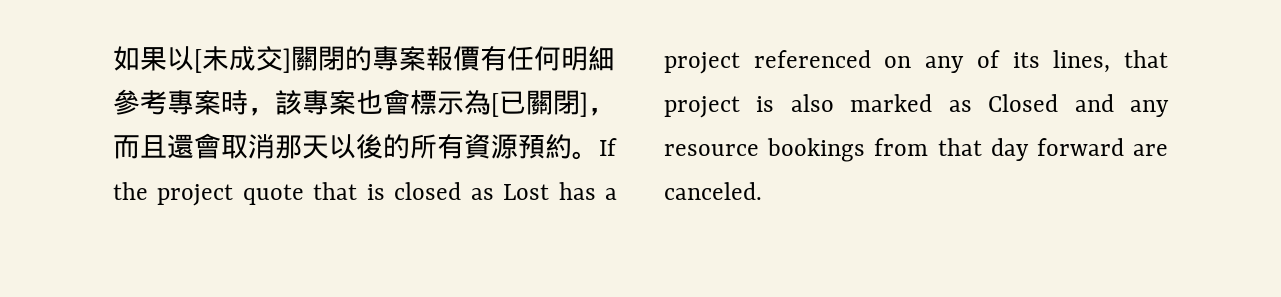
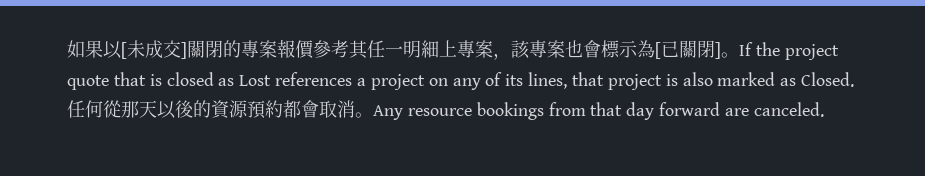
[480,46,615,71] [113,89,248,115] 有任何明細參考專案時 -> [313,40,493,59] 參考其任一明細上專案
[588,107,615,116] [113,133,572,159] ，而且還會取消那天以後的所有資源預約 -> (721, 50) none
[558,182,596,200] has -> [275,72,353,86] references
[753,50,871,68] referenced -> (425, 82) none
[988,94,1169,117] Closed and any -> [801,72,855,87] [67,100,403,120] Closed.任何從那天以後的資源預約都會取消。Any

